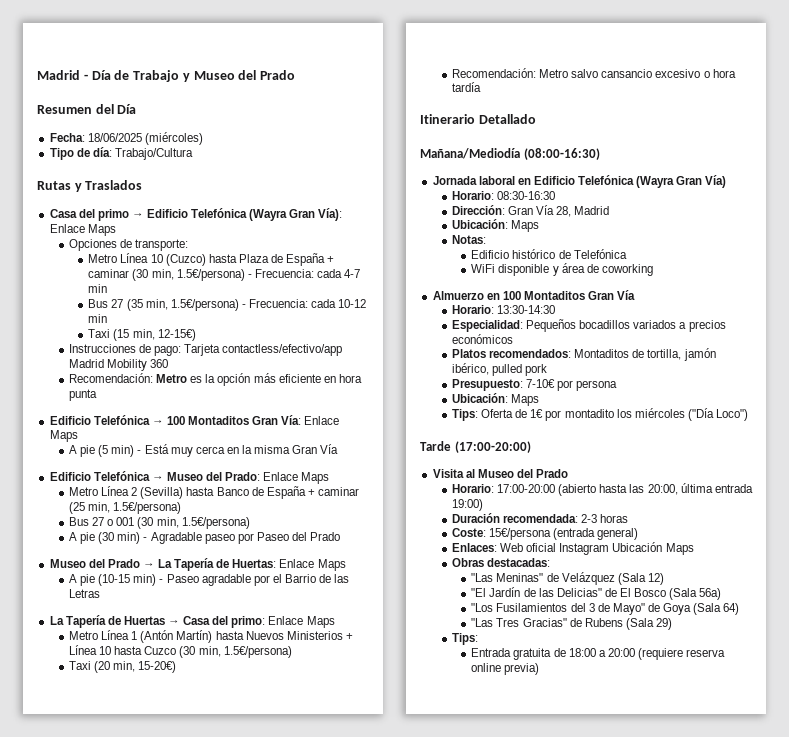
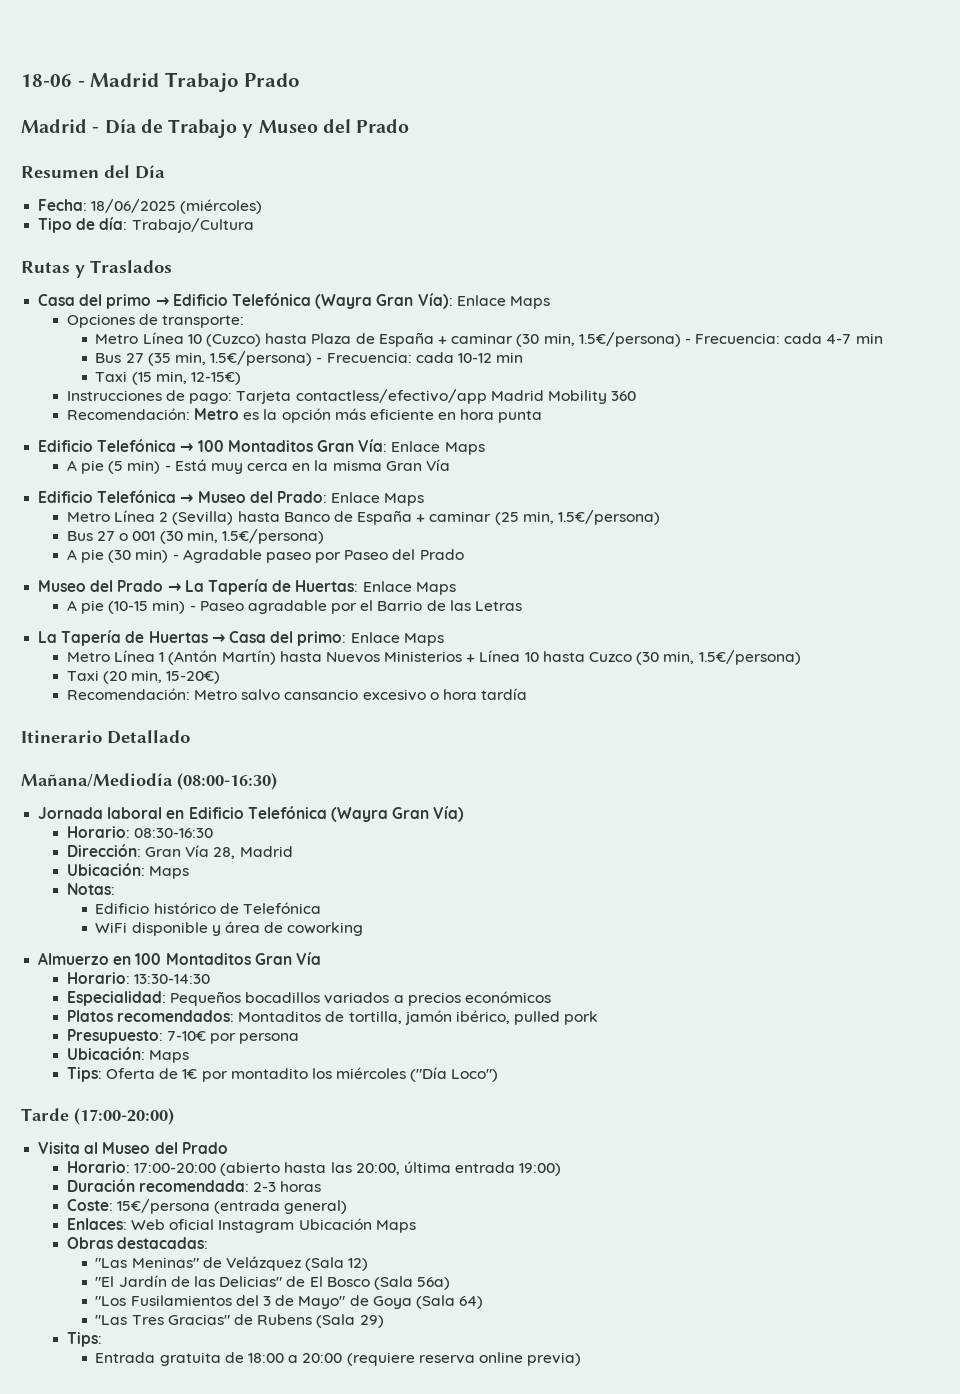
(37, 75) none -> [21,72,301,92] 18-06 - Madrid Trabajo Prado //

